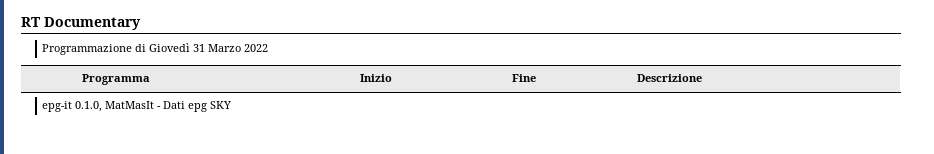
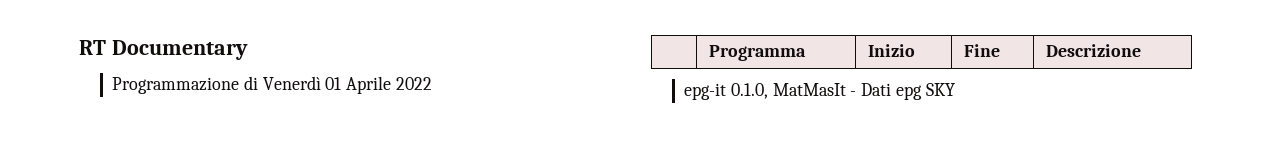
[149,43,242,52] Giovedì 31 Marzo -> [262,76,392,94] Venerdì 01 Aprile

